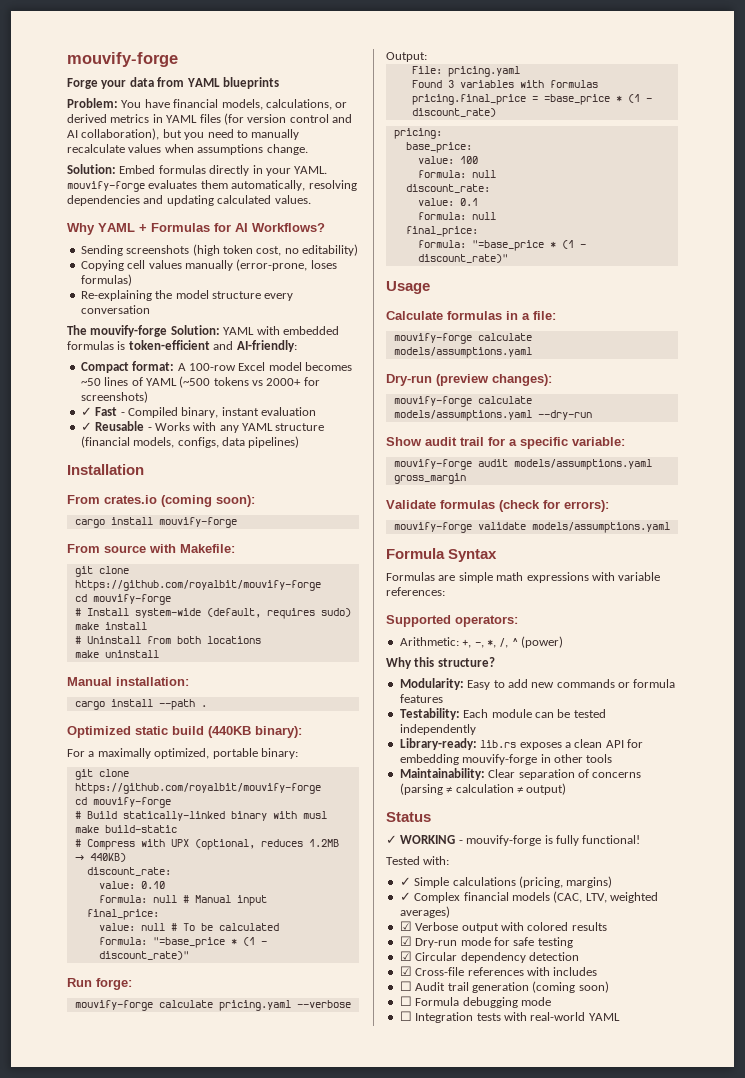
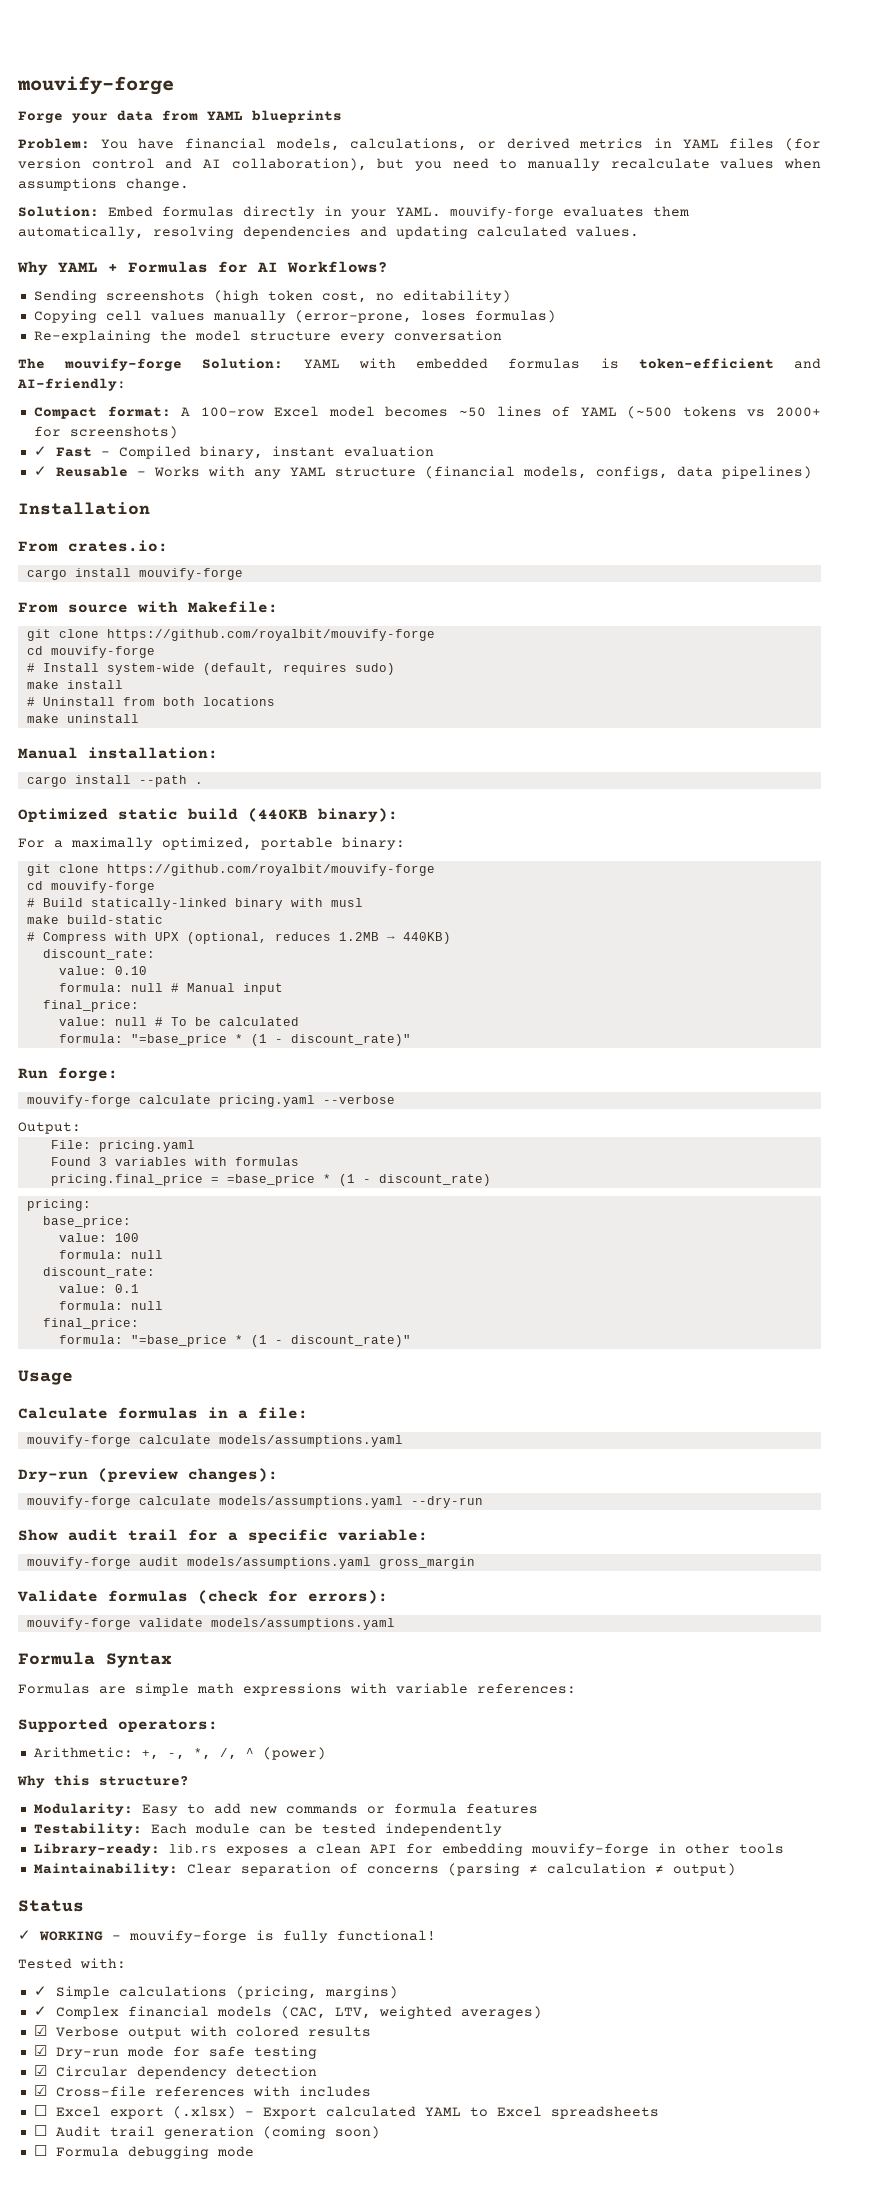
[104,495,255,507] crates.io (coming soon): -> [68,540,168,552] crates.io:
(598, 971) none -> [33,2105,659,2119] // ☐ Excel export (.xlsx) - Export calculated YAML to Excel spreadsheets
[399,1011,620,1023] // ☐ Integration tests with real-world YAML -> (254, 2151) none

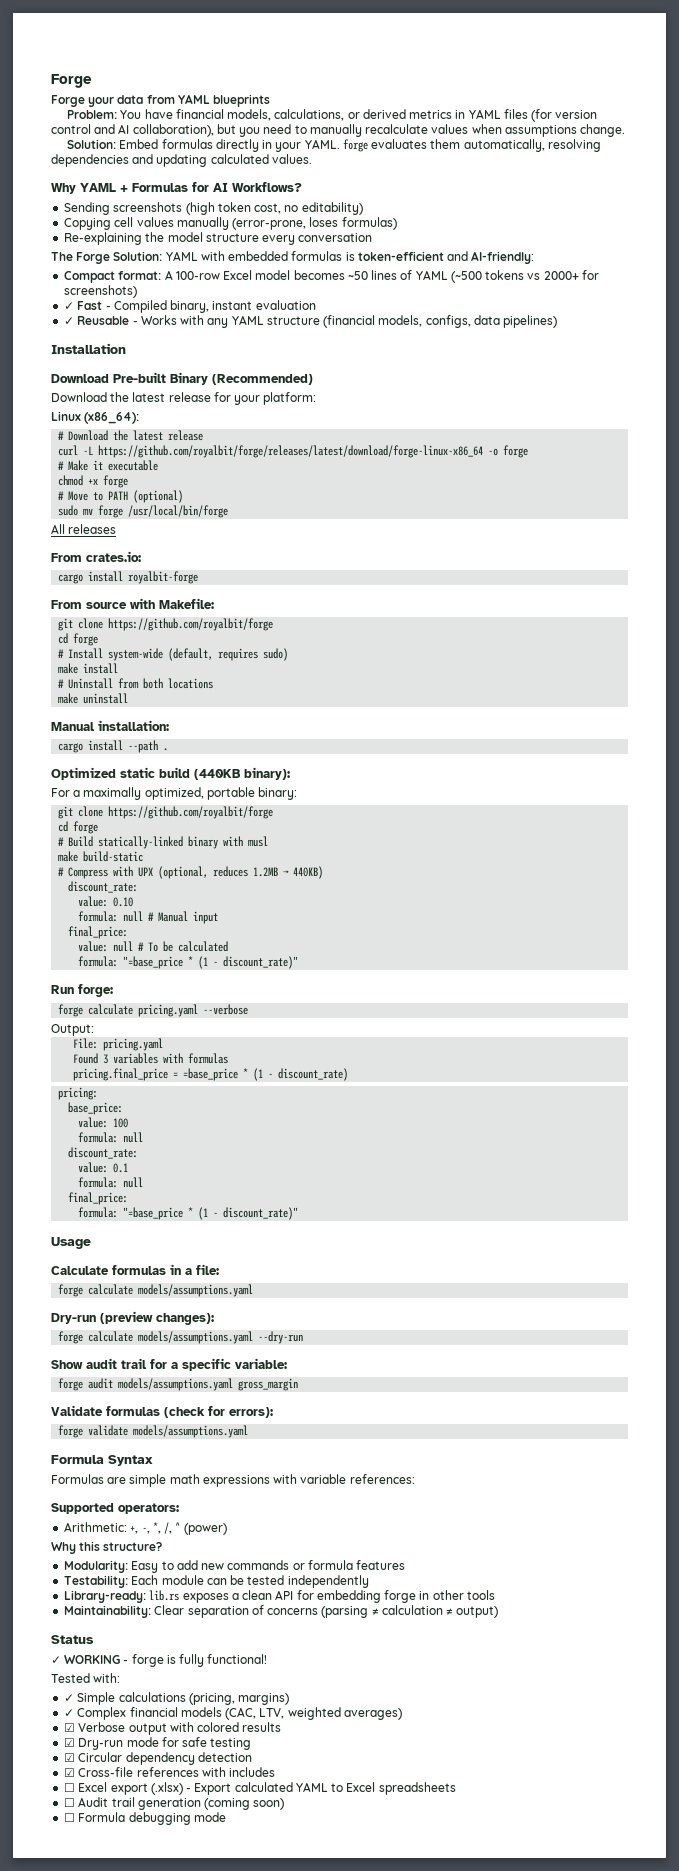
[17,76,174,95] mouvify-forge -> [51,74,92,88] Forge
[450,207,554,219] mouvify-forge -> [342,139,368,152] forge
[64,358,183,371] mouvify-forge -> [76,252,111,264] Forge
(150, 508) none -> [51,372,313,385] [51,392,317,405] [51,411,140,424] [58,430,204,441] [58,445,529,458] [58,460,159,471] [58,475,129,488] [58,490,184,503] [58,505,229,518] [51,524,117,534] // Download Pre-built Binary (Recommended) // Download the latest release for your platform: // Linux (x86_64): // # Download the latest release // curl -L https://github.com/royalbit/forge/releases/latest/download/forge-linux-x86_64 -o forge // # Make it executable // chmod +x forge // # Move to PATH (optional) // sudo mv forge /usr/local/bin/forge // All releases
[138,568,243,580] mouvify-forge -> [128,571,199,584] royalbit-forge
[106,629,435,641] [26,646,155,658] https://github.com/royalbit/mouvify-forge // cd mouvify-forge -> [108,618,274,631] [58,633,99,646] https://github.com/royalbit/forge // cd forge
[106,864,435,876] [26,881,155,893] https://github.com/royalbit/mouvify-forge // cd mouvify-forge -> [108,806,274,819] [58,821,99,834] https://github.com/royalbit/forge // cd forge
[26,1095,131,1107] mouvify-forge -> [58,1004,84,1017] forge
[26,1435,131,1447] mouvify-forge -> [58,1284,84,1297] forge
[26,1496,131,1508] mouvify-forge -> [58,1331,84,1344] forge
[26,1557,131,1569] mouvify-forge -> [58,1378,84,1391] forge
[26,1618,131,1630] mouvify-forge -> [58,1425,84,1438] forge
[530,1843,649,1856] mouvify-forge -> [384,1590,417,1603] forge
[129,1930,247,1943] mouvify-forge -> [131,1654,164,1667] forge

